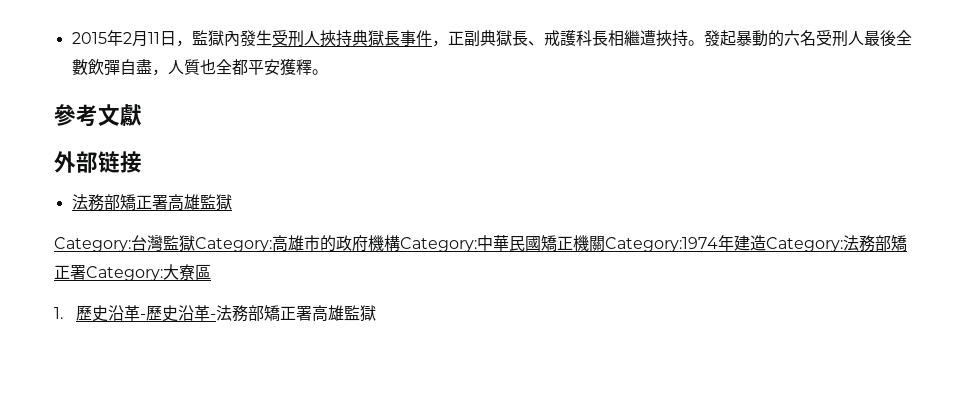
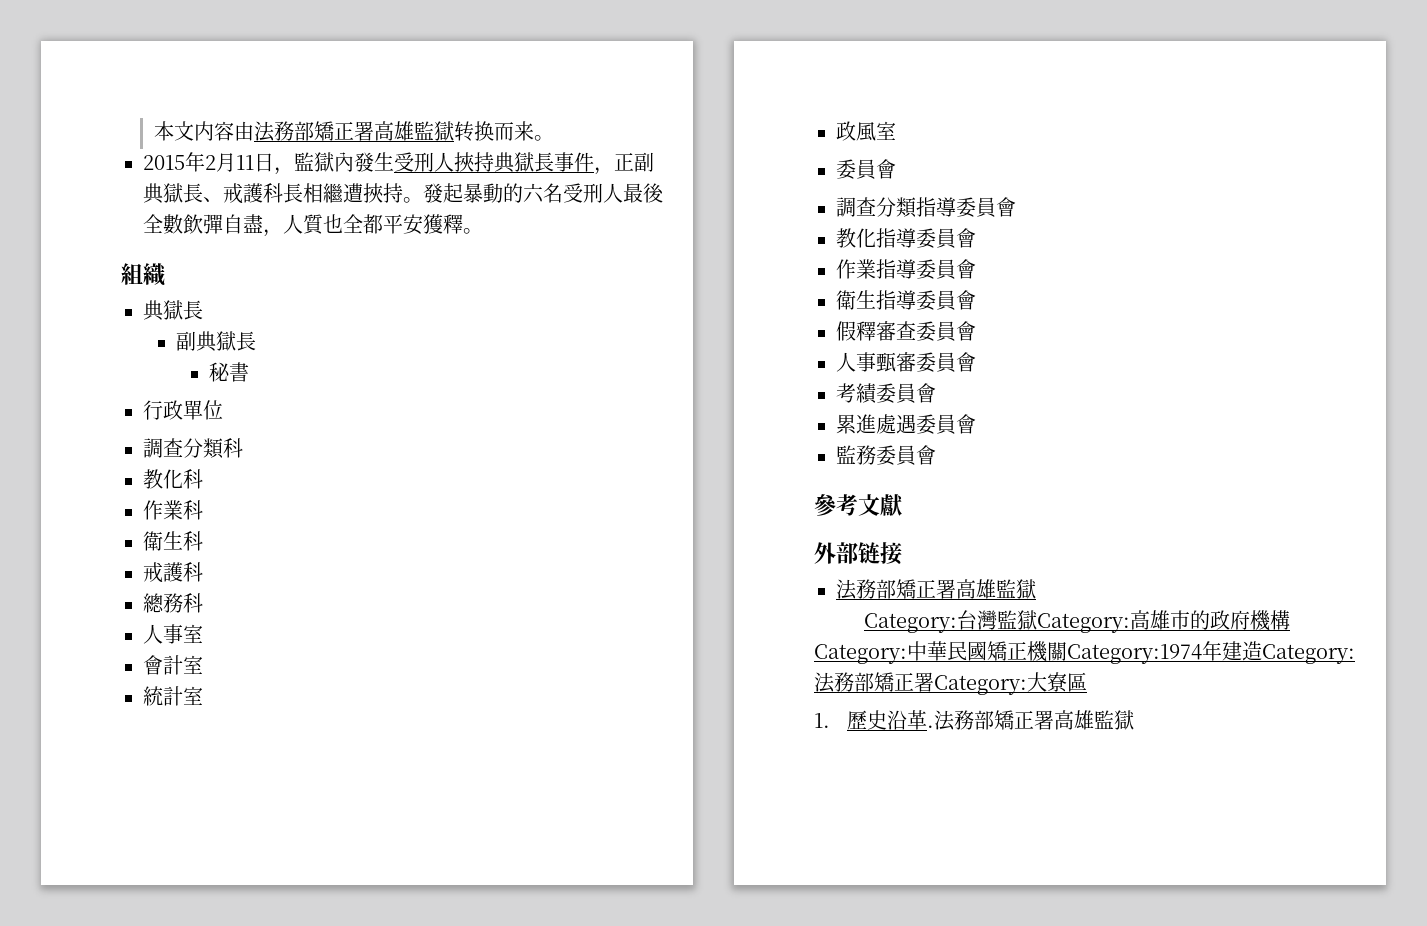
(71, 38) none -> [154,121,555,142] 本文内容由法務部矯正署高雄監獄转换而来。 //
(328, 72) none -> [121,263,166,286] [143,300,203,321] [176,331,257,352] [209,362,250,382] [143,400,223,420] [143,438,243,459] [143,469,203,489] [143,500,203,520] [143,531,203,551] [143,562,203,583] [143,593,203,613] [143,624,203,644] [143,655,203,675] [143,686,203,706] [836,121,896,141] [836,159,896,180] [836,197,1016,218] [836,228,976,249] [836,259,976,280] [836,290,976,311] [836,321,976,342] [836,352,976,373] [836,383,936,404] [836,414,976,435] [836,445,936,466] // 組織 // 典獄長 // 副典獄長 // 秘書 // 行政單位 // 調查分類科 // 教化科 // 作業科 // 衛生科 // 戒護科 // 總務科 // 人事室 // 會計室 // 統計室 // 政風室 // 委員會 // 調查分類指導委員會 // 教化指導委員會 // 作業指導委員會 // 衛生指導委員會 // 假釋審查委員會 // 人事甄審委員會 // 考績委員會 // 累進處遇委員會 // 監務委員會
[140,305,217,322] -歷史沿革- -> [927,725,935,728] .

